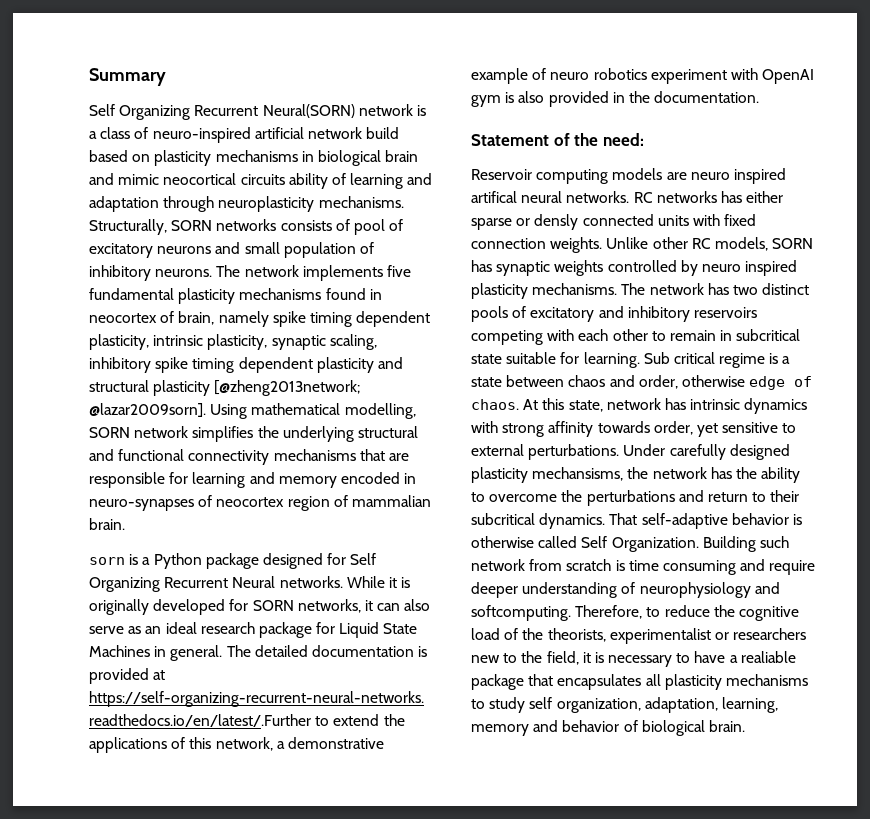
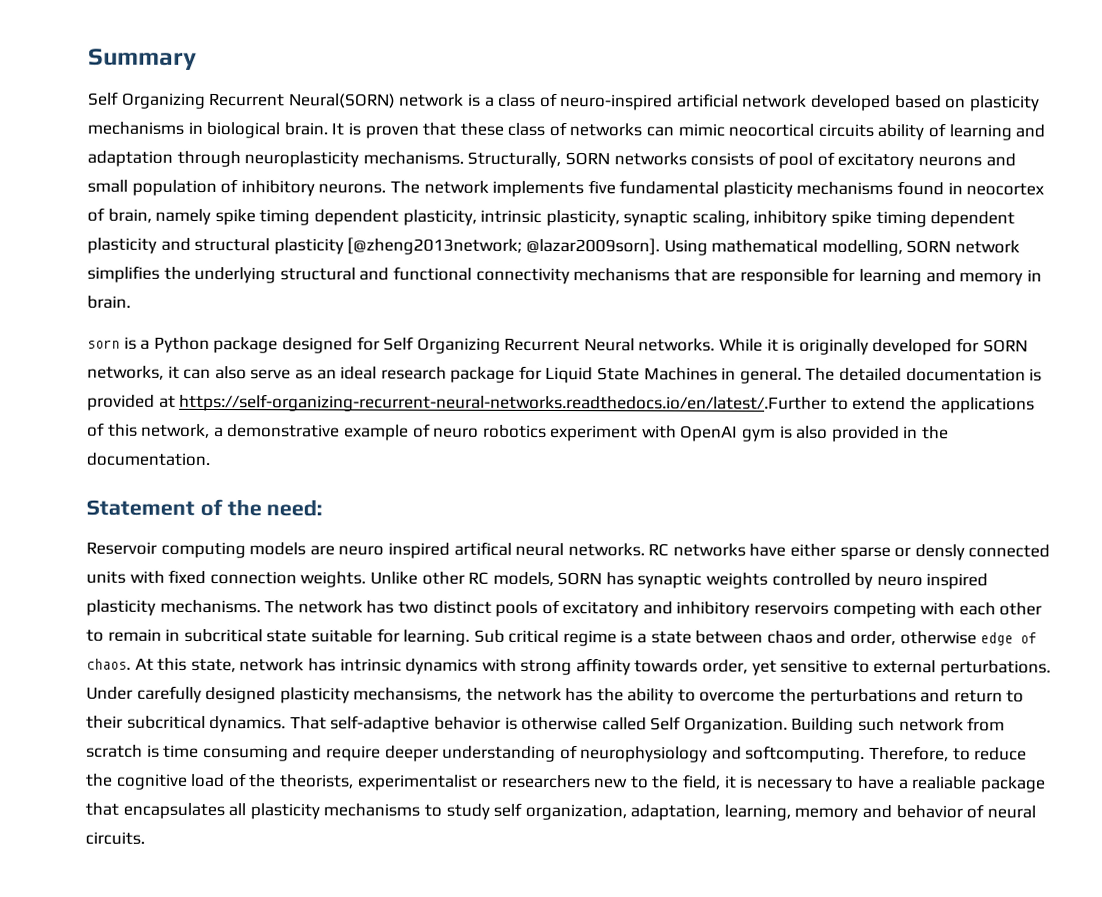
[366,127,400,139] build -> [811,94,892,112] developed
[385,150,419,162] [89,173,114,185] brain and -> [283,121,675,139] brain. It is proven that these class of networks can
[340,472,417,484] [89,495,431,511] encoded in neuro-synapses of neocortex region of mammalian -> [1026,269,1042,282] in
[720,191,742,203] has -> [749,543,787,557] have
[641,720,745,736] biological brain. -> [986,805,1036,819] [85,831,145,845] neural circuits.

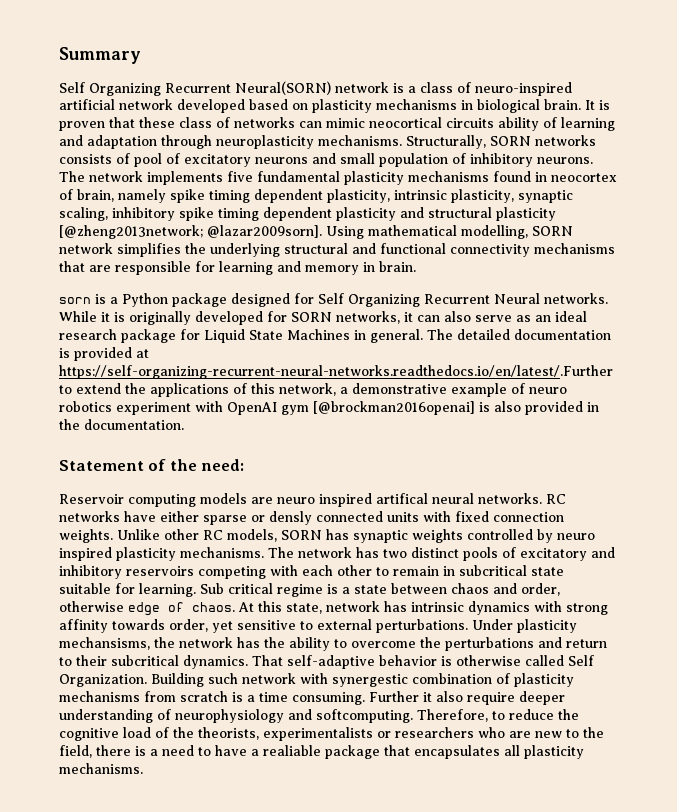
(777, 435) none -> [313,401,475,415] [@brockman2016openai]
[136,685,277,704] carefully designed -> (513, 624) none
[967,717,1006,732] [86,744,323,762] from scratch is time consuming and -> [300,673,574,687] [59,691,463,705] with synergestic combination of plasticity mechanisms from scratch is a time consuming. Further it also
[356,774,478,791] experimentalist -> [263,727,373,741] experimentalists
(591, 781) none -> [478,727,531,738] who are
[723,775,833,792] it is necessary -> [96,745,194,756] there is a need
[323,802,1036,821] [85,831,145,845] mechanisms to study self organization, adaptation, learning, memory and behavior of neural circuits. -> [59,763,143,774] mechanisms.

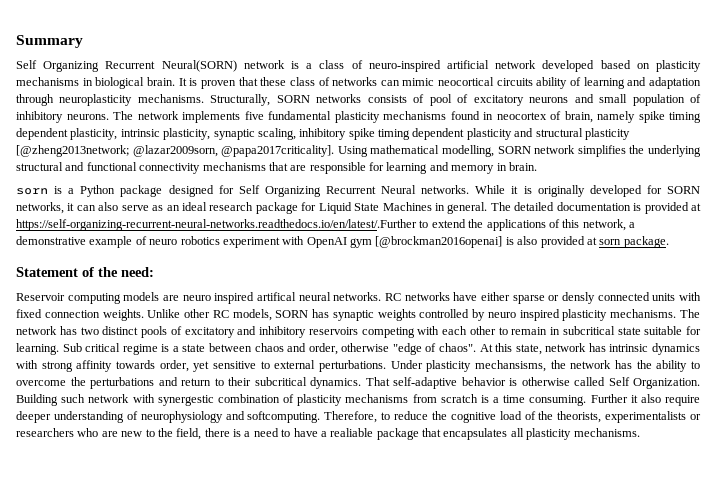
[207,225,322,238] @lazar2009sorn]. -> [132,145,335,157] @lazar2009sorn, @papa2017criticality].
[587,402,599,412] [59,419,184,430] in the documentation. -> [586,236,669,248] at sorn package.
[128,602,235,616] edge of chaos. -> [392,343,476,355] "edge of chaos".

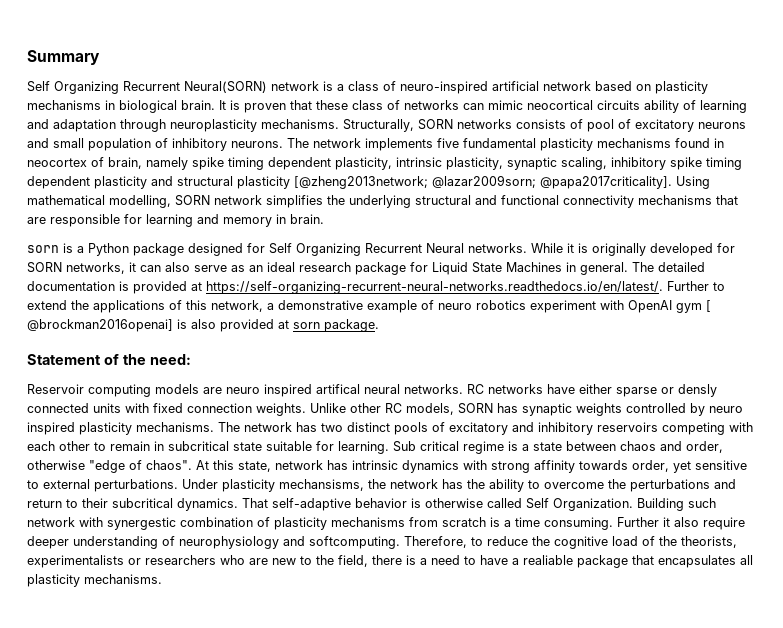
[542,60,595,72] developed -> (591, 86) none
[132,145,218,157] @lazar2009sorn, -> [432,175,536,188] @lazar2009sorn;
[16,219,417,231] https://self-organizing-recurrent-neural-networks.readthedocs.io/en/latest/.Further -> [206,281,709,294] https://self-organizing-recurrent-neural-networks.readthedocs.io/en/latest/. Further
[375,236,503,248] [@brockman2016openai] -> [706,300,711,312] [27,319,173,332] [ @brockman2016openai]

